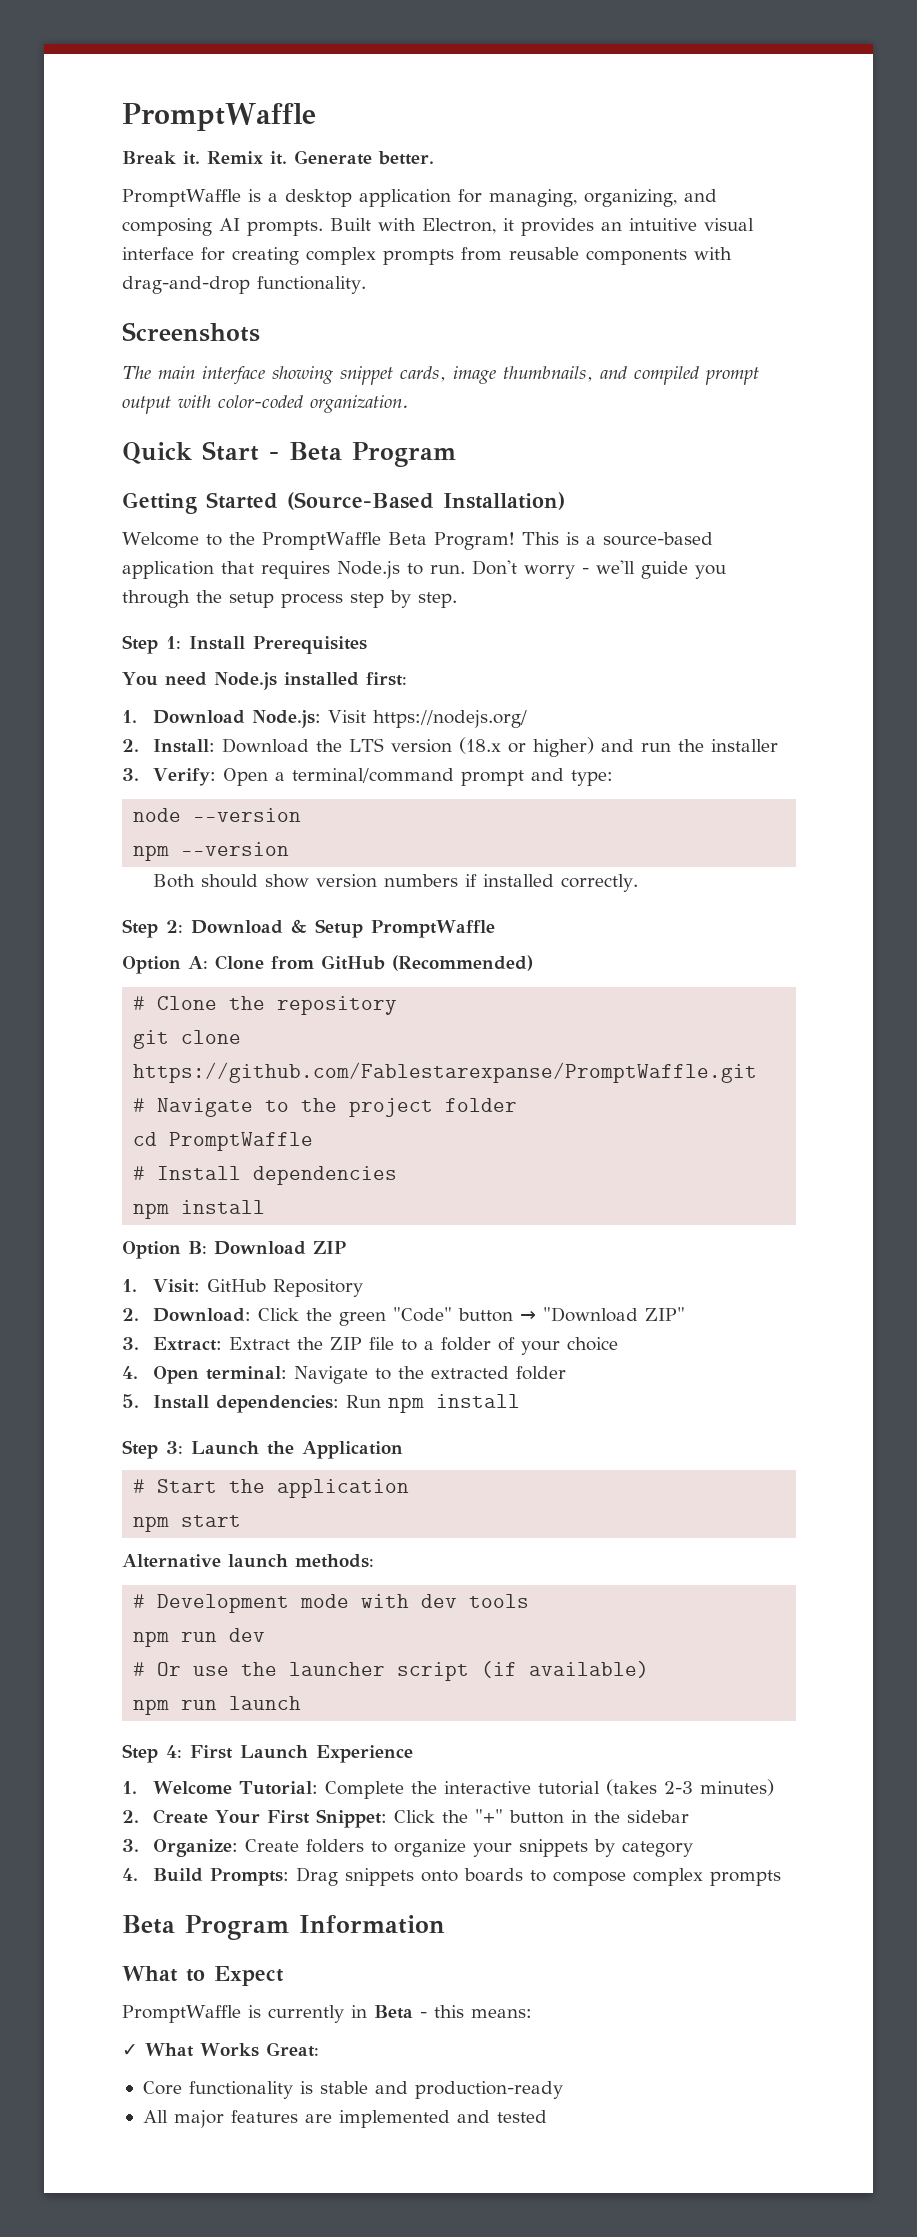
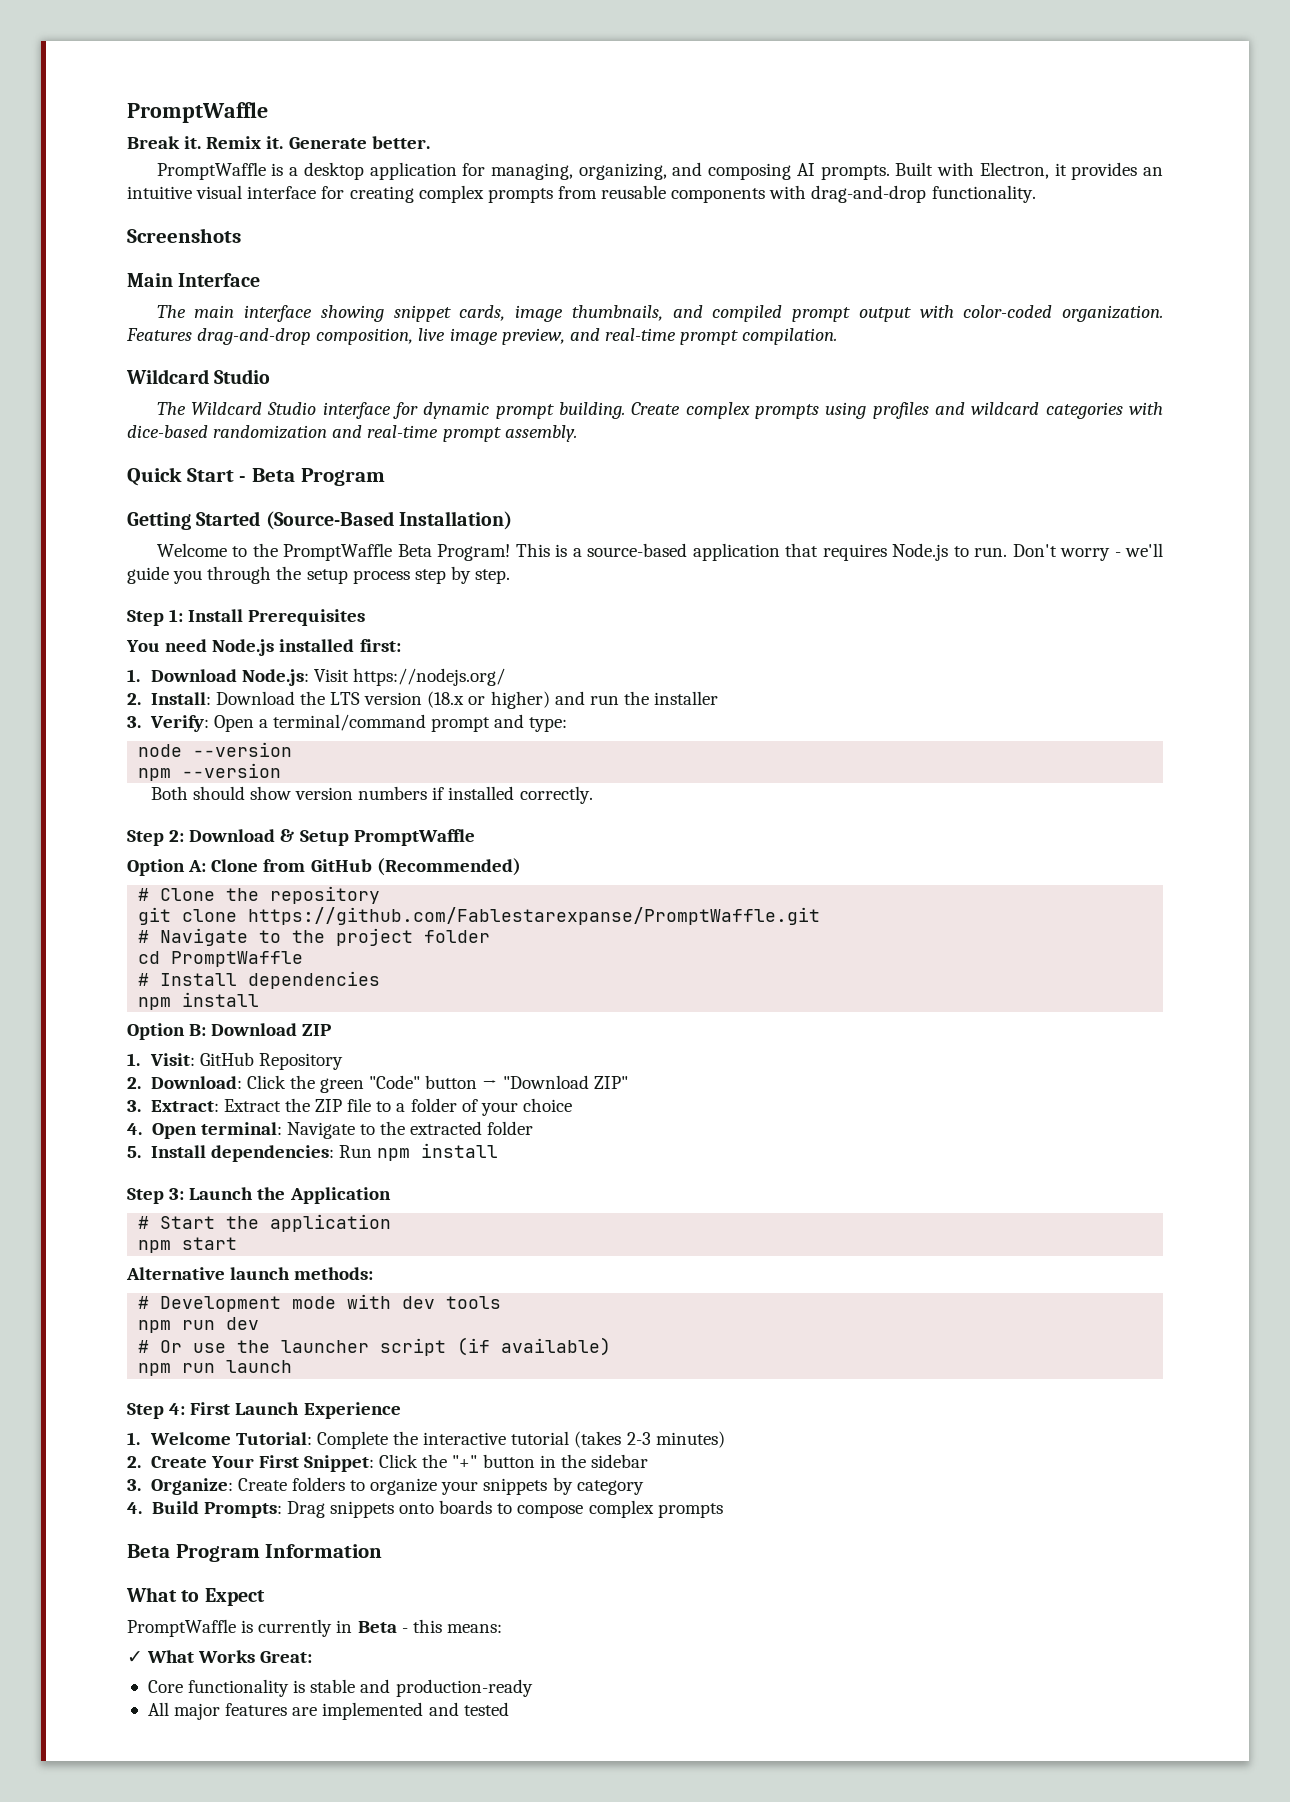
(260, 332) none -> [127,273,261,287] // Main Interface
(409, 404) none -> [126,328,838,345] [126,369,271,384] [156,402,1164,419] [127,425,577,442] Features drag-and-drop composition, live image preview, and real-time prompt compilation. // Wildcard Studio // The Wildcard Studio interface for dynamic prompt building. Create complex prompts using profiles and wildcard categories with dice-based randomization and real-time prompt assembly.

